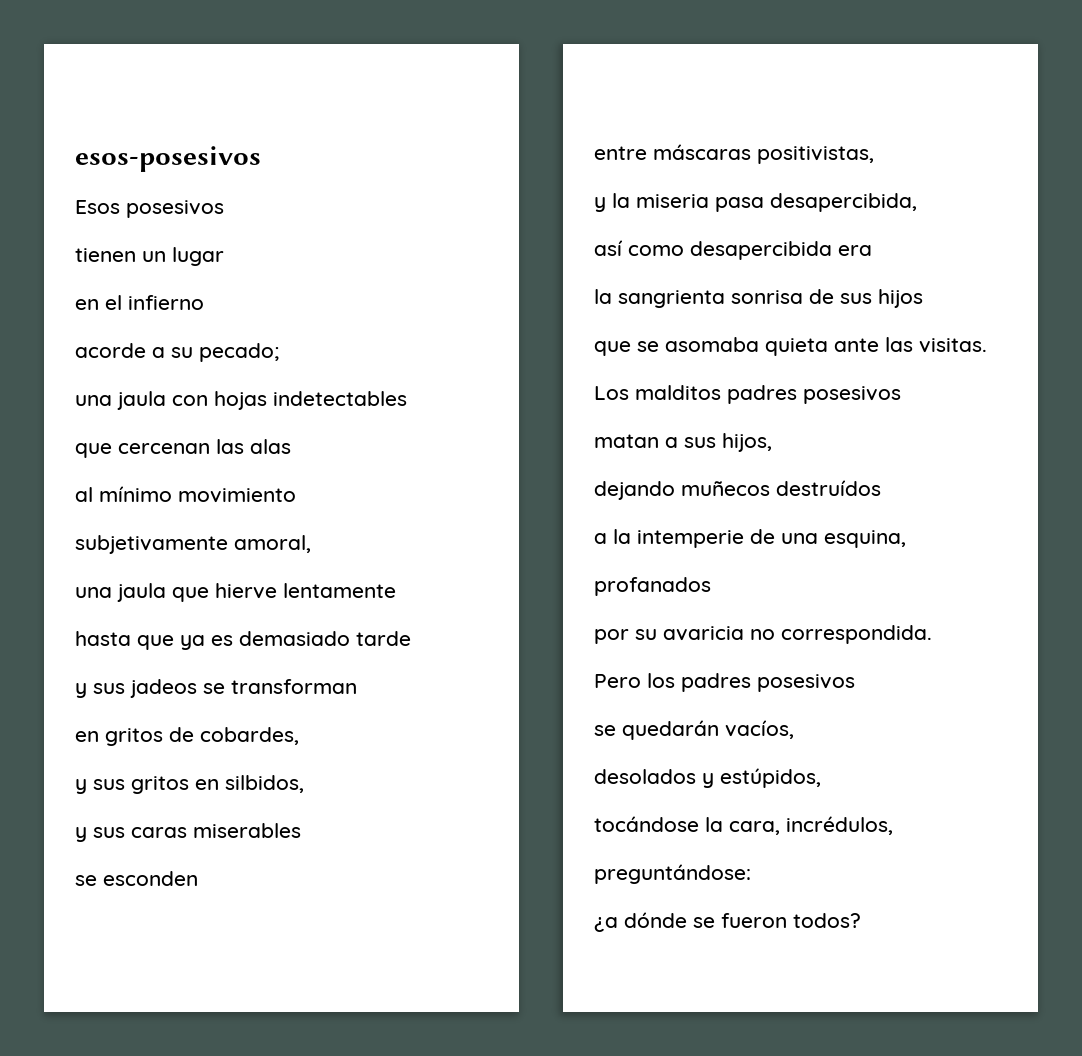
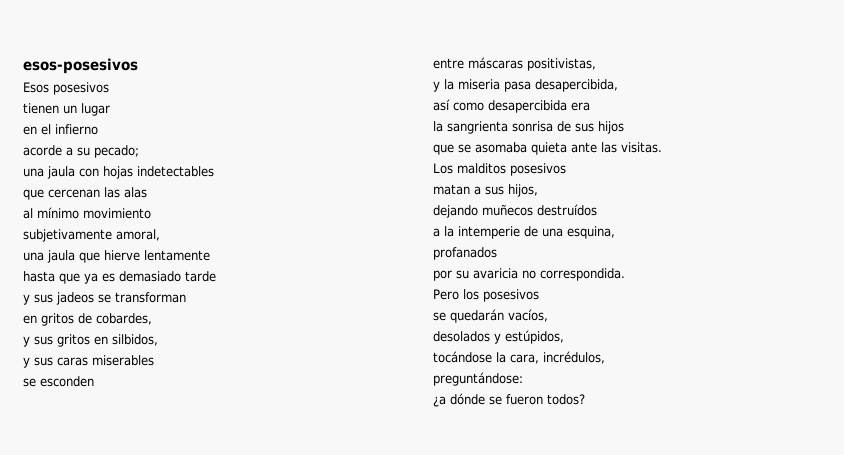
[727,385,797,404] padres -> (506, 168) none
[681,673,751,692] padres -> (479, 294) none

